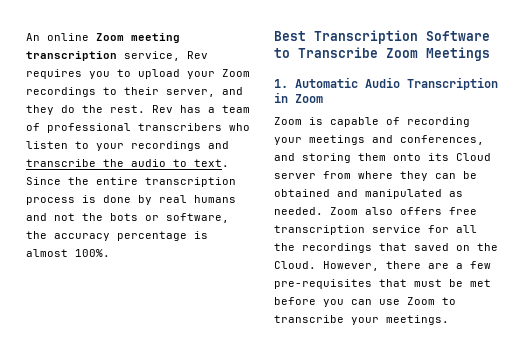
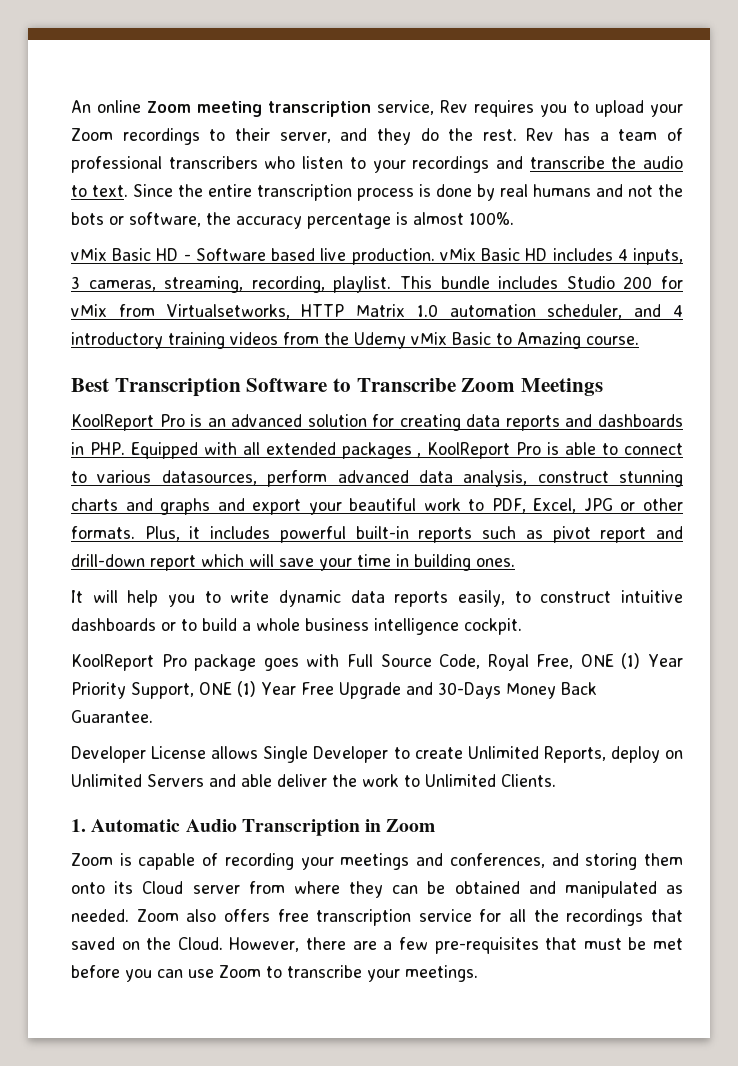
(110, 253) none -> [71,248,683,265] [71,276,684,293] [71,304,683,319] [71,332,639,349] // vMix Basic HD - Software based live production. vMix Basic HD includes 4 inputs, 3 cameras, streaming, recording, playlist. This bundle includes Studio 200 for vMix from Virtualsetworks, HTTP Matrix 1.0 automation scheduler, and 4 introductory training videos from the Udemy vMix Basic to Amazing course.
(490, 54) none -> [71,414,683,431] [71,442,683,459] [71,470,683,487] [71,498,684,515] [71,526,684,543] [71,554,515,571] [71,590,684,607] [71,618,522,635] [71,653,684,671] [71,681,597,699] [71,710,153,723] [71,746,684,763] [71,774,556,787] // KoolReport Pro is an advanced solution for creating data reports and dashboards in PHP. Equipped with all extended packages , KoolReport Pro is able to connect to various datasources, perform advanced data analysis, construct stunning charts and graphs and export your beautiful work to PDF, Excel, JPG or other formats. Plus, it includes powerful built-in reports such as pivot report and drill-down report which will save your time in building ones. // It will help you to write dynamic data reports easily, to construct intuitive dashboards or to build a whole business intelligence cockpit. // KoolReport Pro package goes with Full Source Code, Royal Free, ONE (1) Year Priority Support, ONE (1) Year Free Upgrade and 30-Days Money Back Guarantee. // Developer License allows Single Developer to create Unlimited Reports, deploy on Unlimited Servers and able deliver the work to Unlimited Clients.

